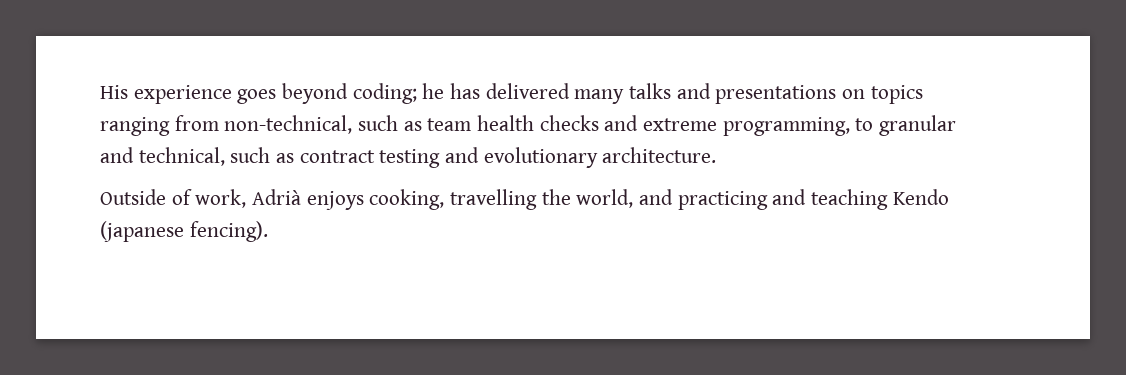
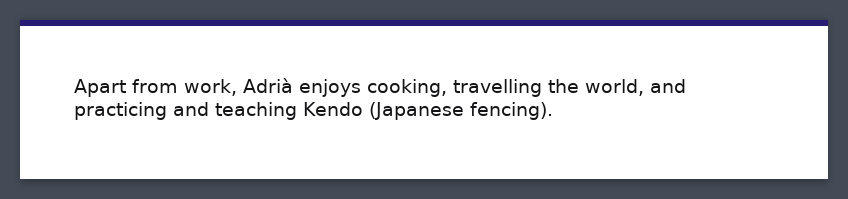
[100,83,923,104] [100,115,957,136] [100,147,717,168] [100,189,192,205] His experience goes beyond coding; he has delivered many talks and presentations on topics ranging from non-technical, such as team health checks and extreme programming, to granular and technical, such as contract testing and evolutionary architecture. // Outside of -> [74,79,178,97] Apart from
[100,221,184,242] (japanese -> [368,102,464,120] (Japanese

